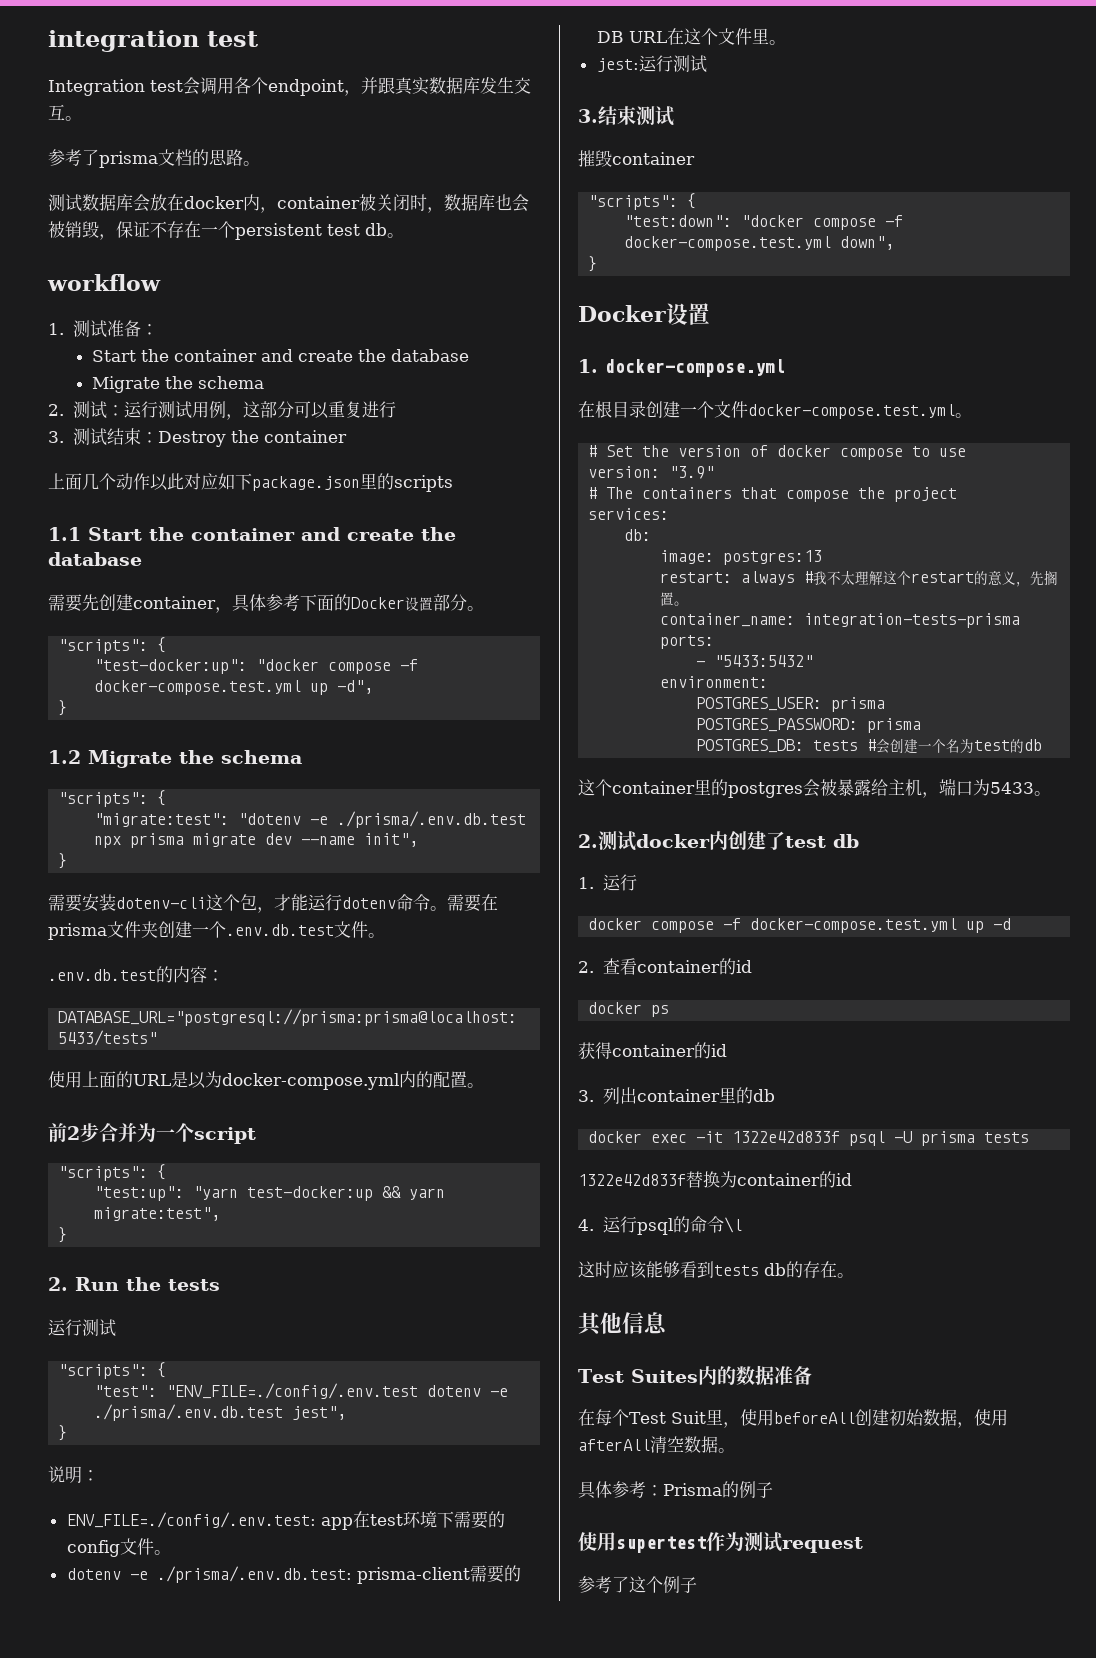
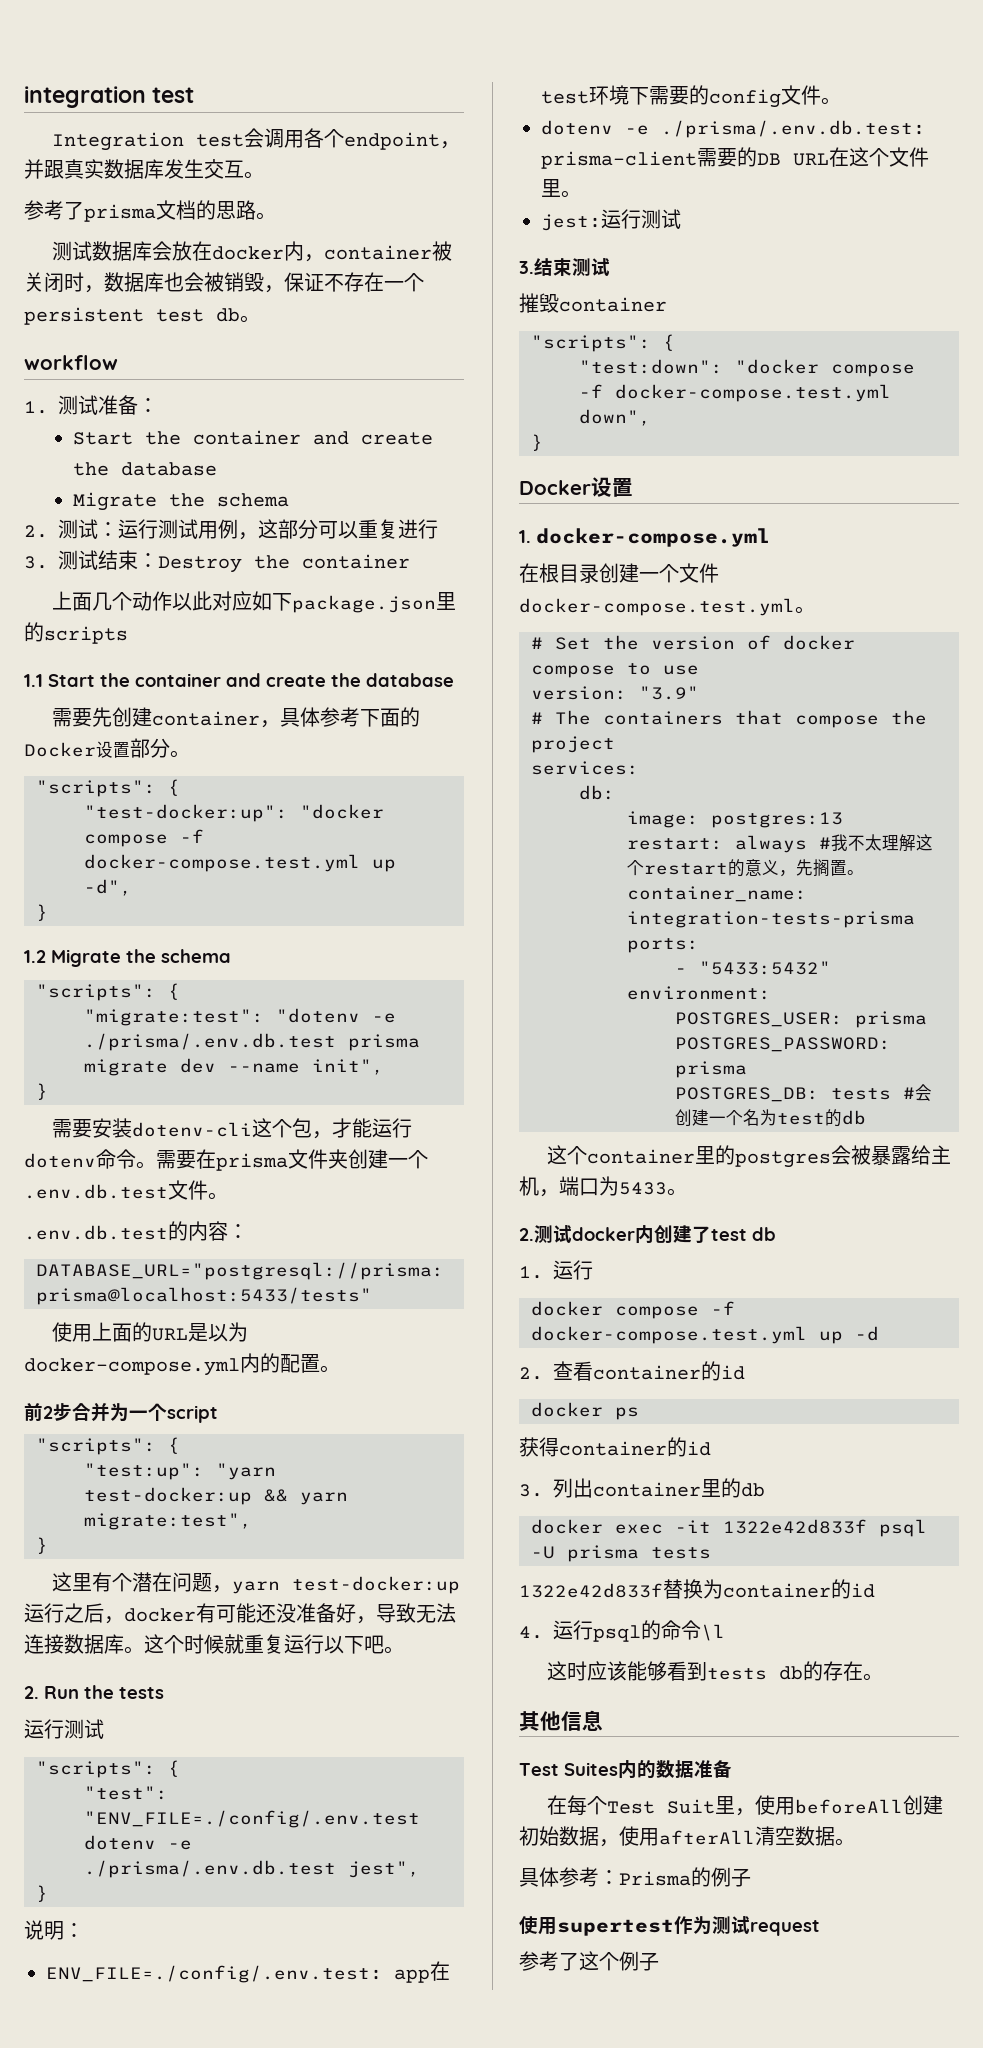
[94,836,122,848] npx -> (336, 1042) none
(68, 1235) none -> [52,1572,461,1594] [24,1603,456,1624] [24,1634,404,1654] // 这里有个潜在问题，yarn test-docker:up运行之后，docker有可能还没准备好，导致无法连接数据库。这个时候就重复运行以下吧。

